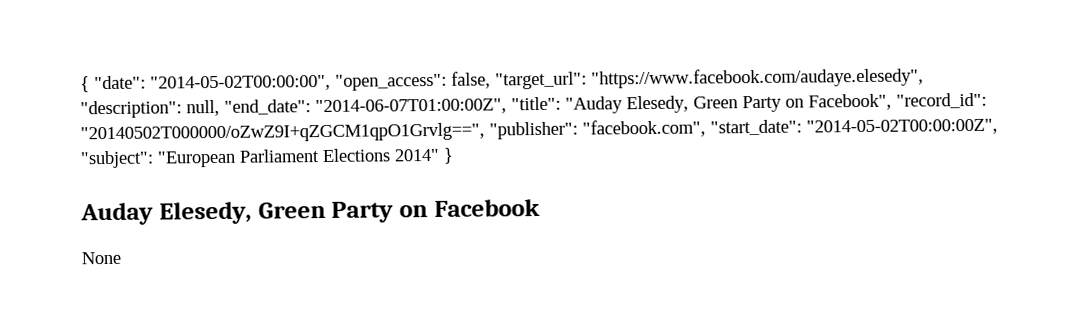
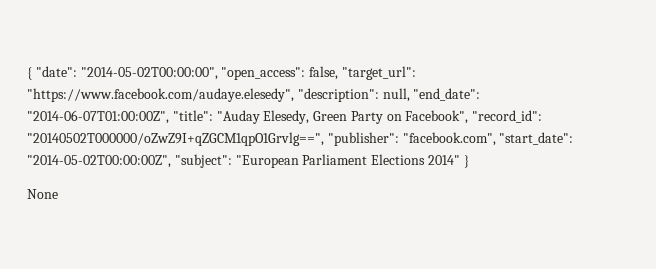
[80,199,540,226] // Auday Elesedy, Green Party on Facebook -> (469, 161) none

